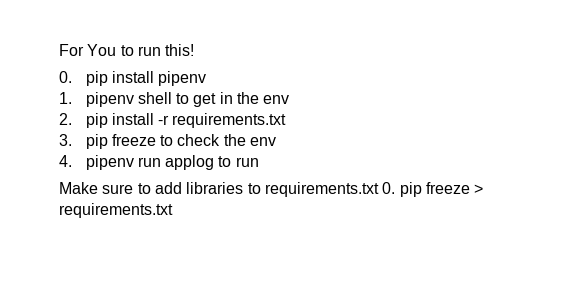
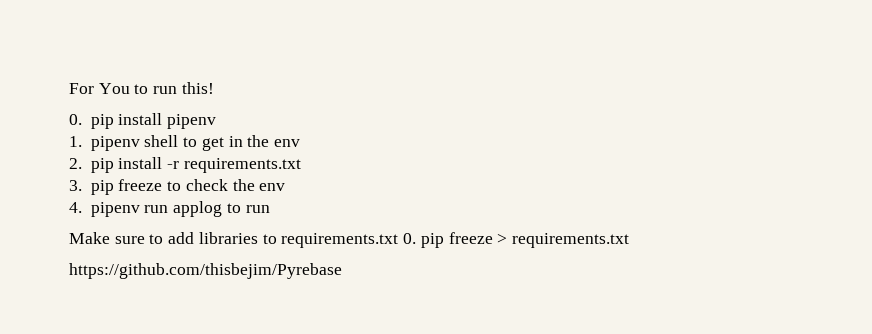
(173, 210) none -> [69,263,342,279] // https://github.com/thisbejim/Pyrebase

